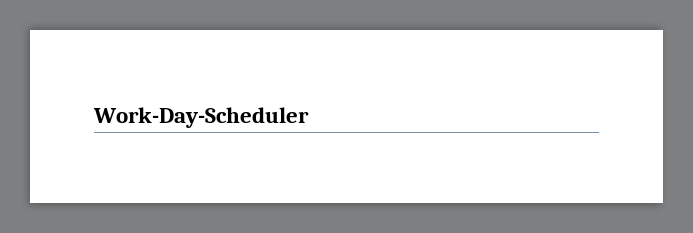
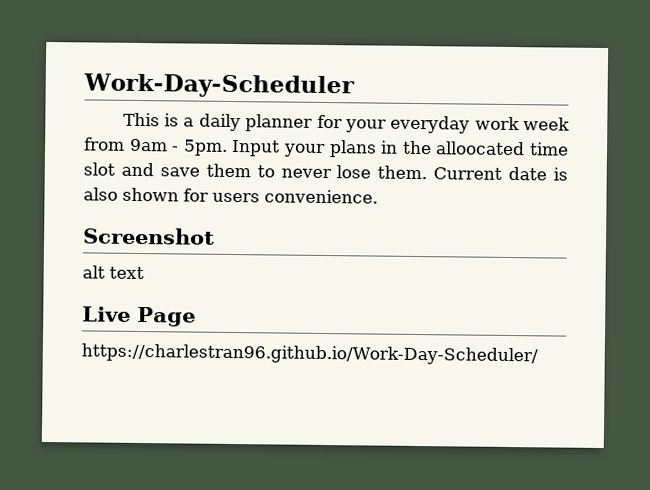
(309, 117) none -> [122,112,571,134] [84,137,569,158] [83,162,568,181] [83,187,378,204] [83,227,215,245] [82,265,144,280] [82,306,196,327] [81,343,538,366] // This is a daily planner for your everyday work week from 9am - 5pm. Input your plans in the alloocated time slot and save them to never lose them. Current date is also shown for users convenience. // Screenshot // alt text // Live Page // https://charlestran96.github.io/Work-Day-Scheduler/

